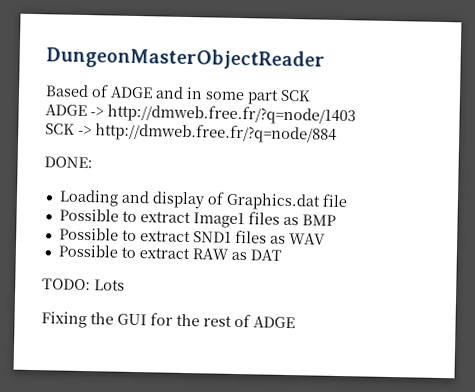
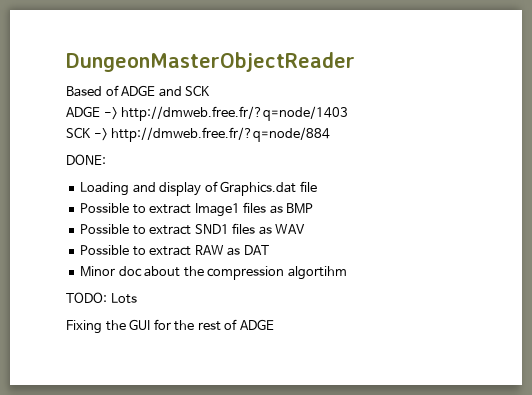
[186,86,279,105] in some part -> (182, 91) none
(282, 255) none -> [80,266,347,280] // Minor doc about the compression algortihm

